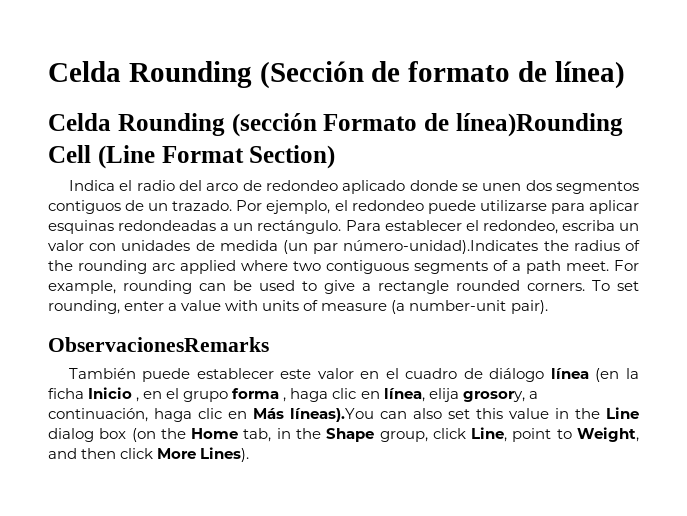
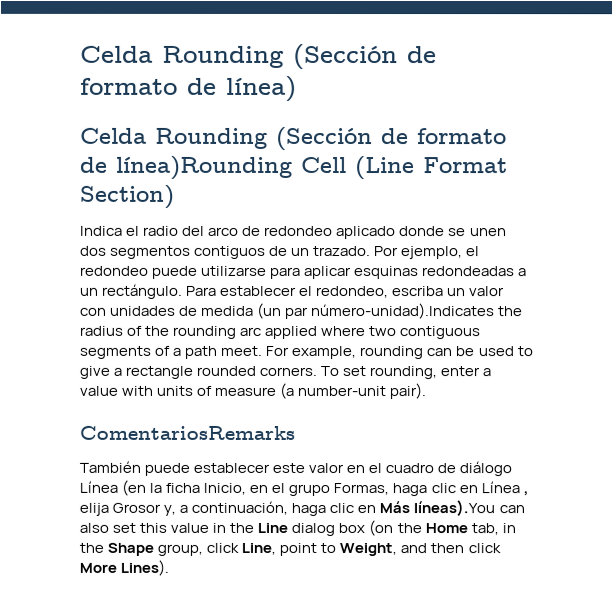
[231,113,418,137] (sección Formato -> [276,126,507,151] (Sección de formato
[48,337,269,352] ObservacionesRemarks -> [79,425,295,440] ComentariosRemarks
[550,368,589,379] línea -> [79,480,118,493] Línea
[88,387,140,402] Inicio , -> [203,482,247,495] Inicio,
[232,388,525,402] forma , haga clic en línea, elija grosory, -> [333,481,529,497] [79,502,177,516] Formas, haga clic en Línea , elija Grosor y,

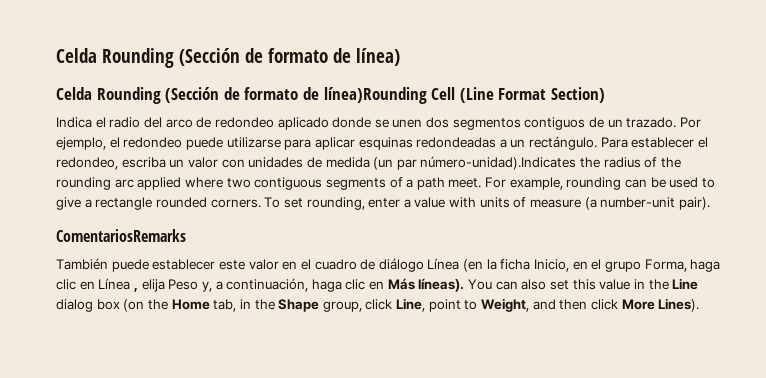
[333,483,390,496] Formas, -> [644,259,687,272] Forma,
[112,502,162,513] Grosor -> [168,279,199,290] Peso
[413,500,496,517] líneas).You -> [418,278,493,292] líneas). You

